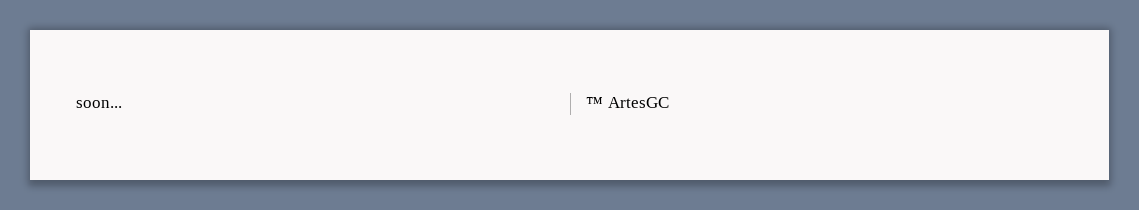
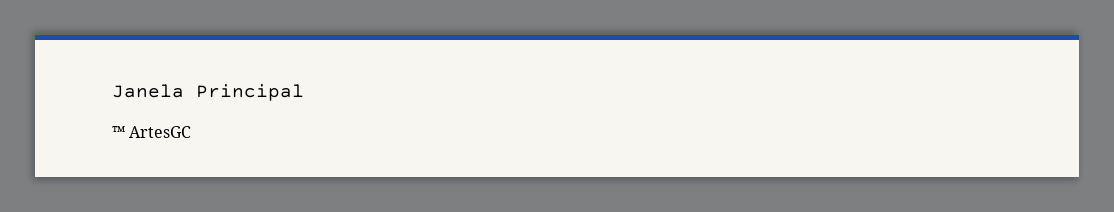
[76,100,122,108] soon... -> [112,84,304,101] Janela Principal

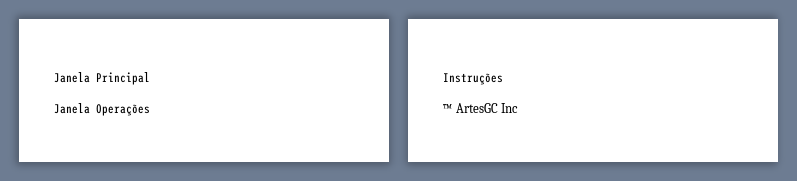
(304, 92) none -> [54,103,150,116] [443,73,503,85] // Janela Operações // Instruções
(192, 132) none -> [501,103,519,113] Inc

